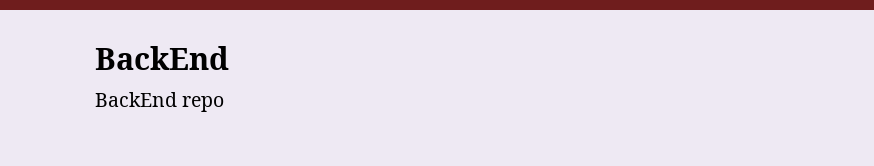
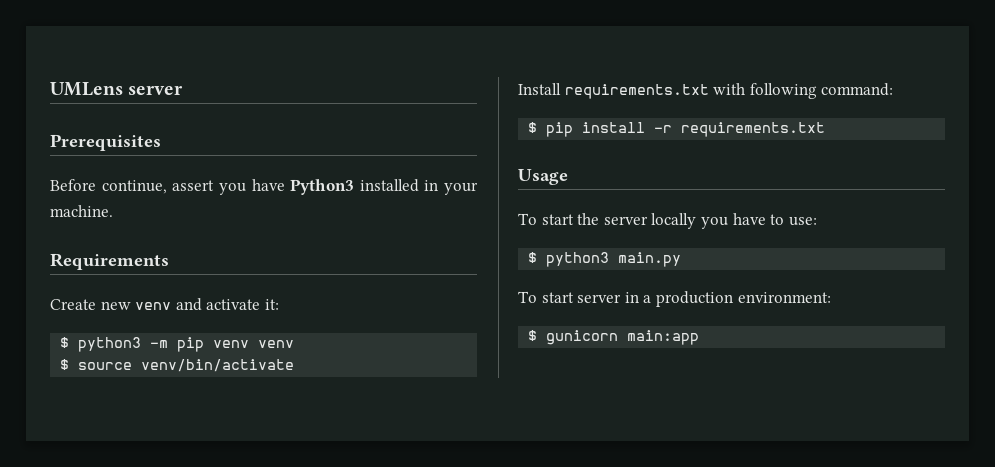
[95,46,229,70] [95,92,225,112] BackEnd // BackEnd repo -> [50,82,184,96] [50,134,161,151] [50,179,478,195] [50,205,113,217] [50,253,169,270] [50,298,279,311] [60,337,295,352] [60,359,295,372] [518,83,894,99] [528,122,826,137] [518,169,568,185] [518,213,817,229] [528,252,682,267] [518,291,831,307] [528,330,700,345] UMLens server // Prerequisites // Before continue, assert you have Python3 installed in your machine. // Requirements // Create new venv and activate it: // $ python3 -m pip venv venv // $ source venv/bin/activate // Install requirements.txt with following command: // $ pip install -r requirements.txt // Usage // To start the server locally you have to use: // $ python3 main.py // To start server in a production environment: // $ gunicorn main:app

